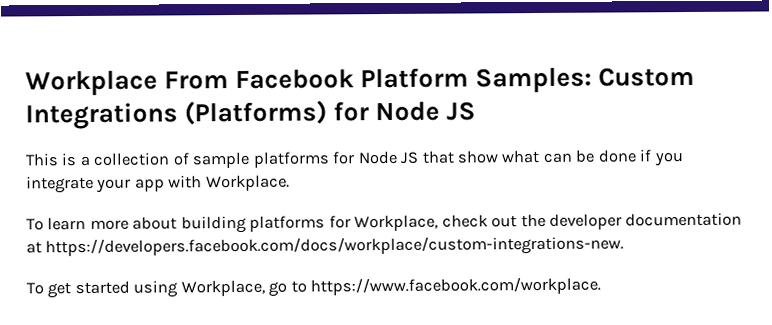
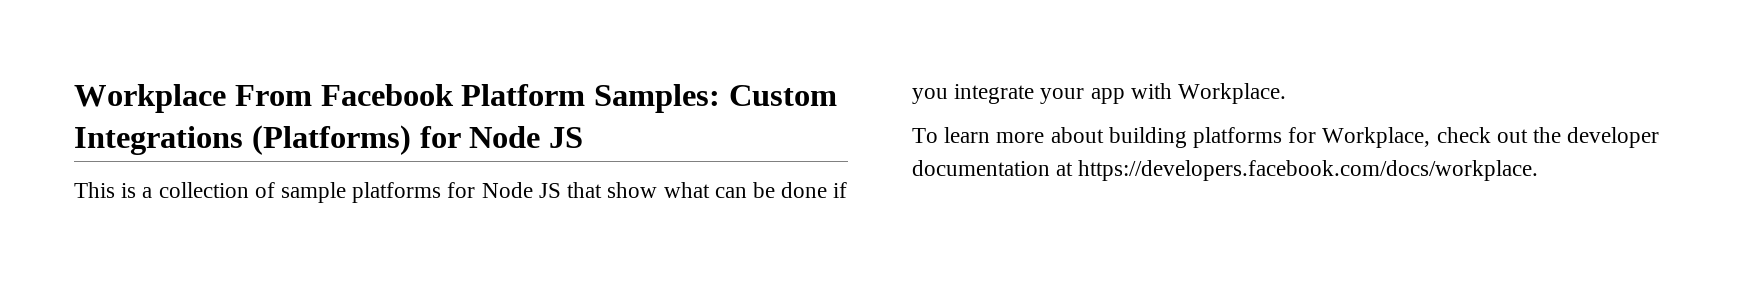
[45,235,625,258] [26,276,602,299] https://developers.facebook.com/docs/workplace/custom-integrations-new. // To get started using Workplace, go to https://www.facebook.com/workplace. -> [1078,160,1539,181] https://developers.facebook.com/docs/workplace.

